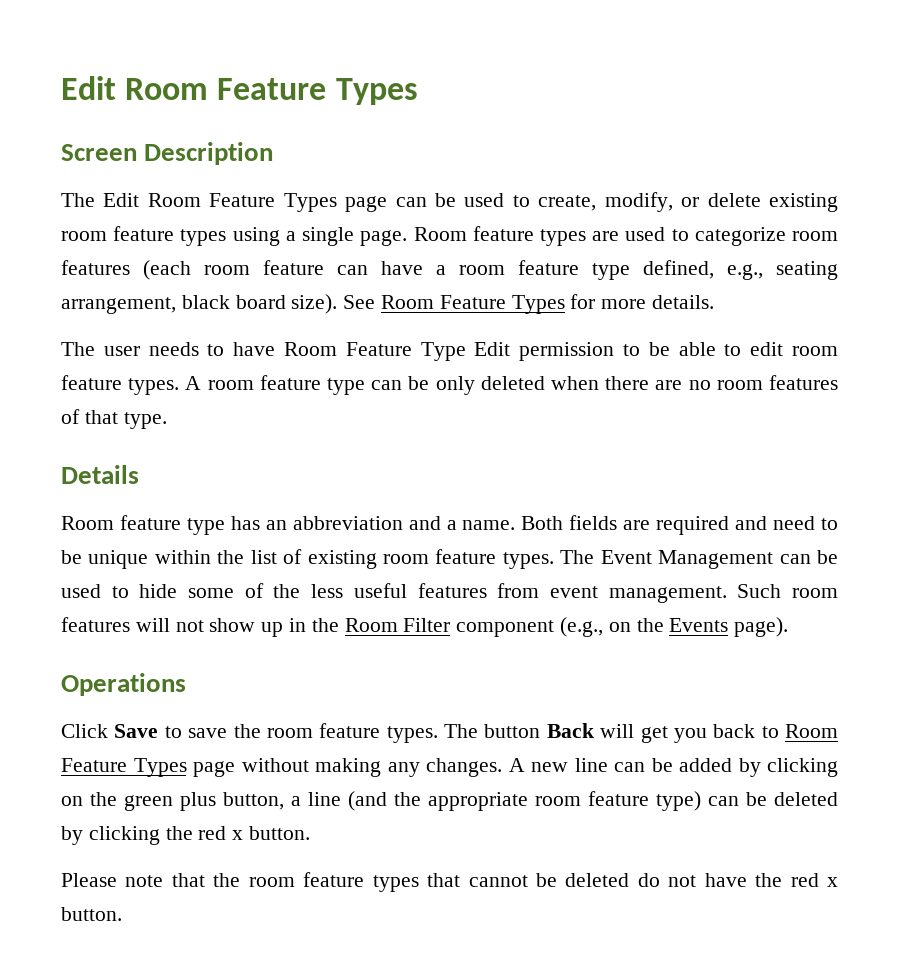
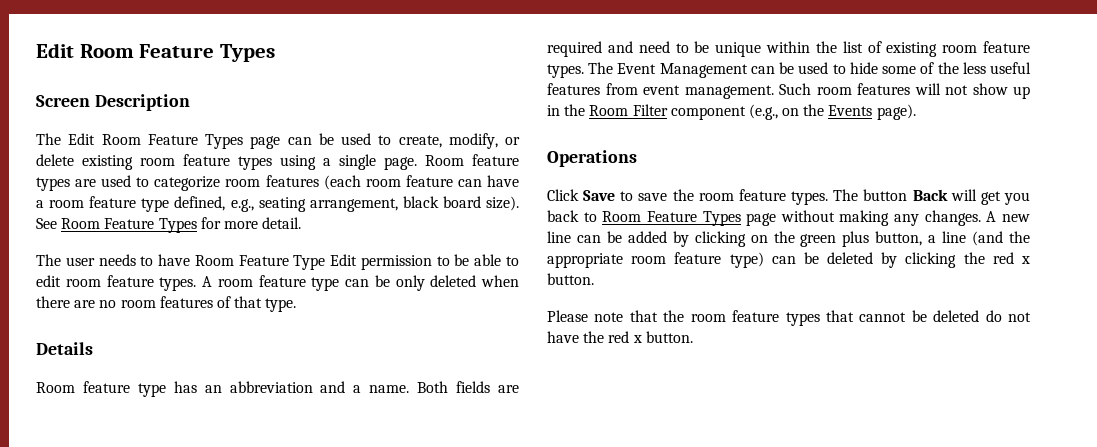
[652,295,715,309] details. -> [262,217,302,229] detail.

